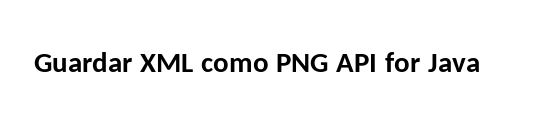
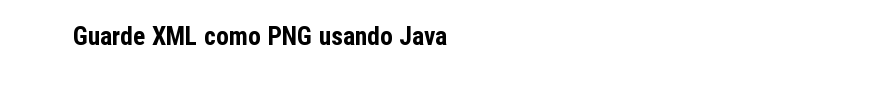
[34,52,132,72] Guardar -> [73,26,145,45] Guarde
[336,52,421,72] API for -> [318,26,393,45] usando

